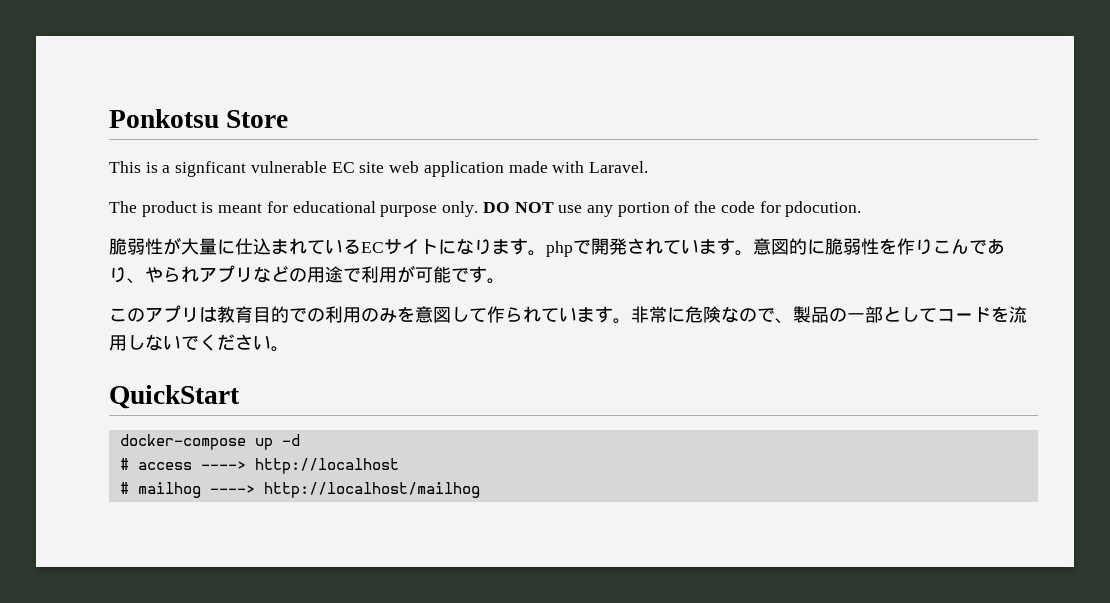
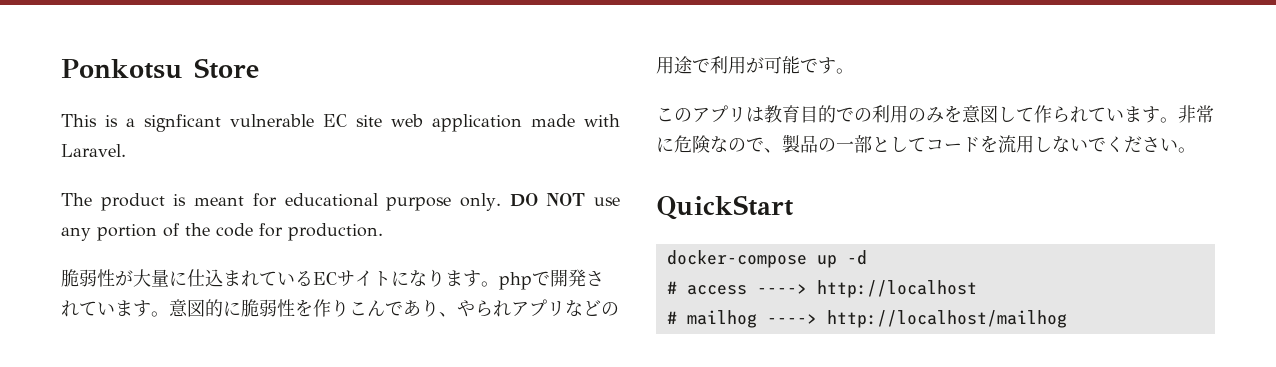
[785,201,862,217] pdocution. -> [288,223,383,241] production.

